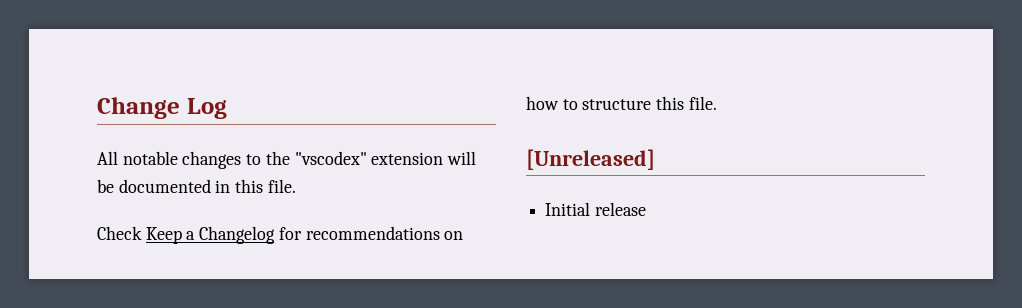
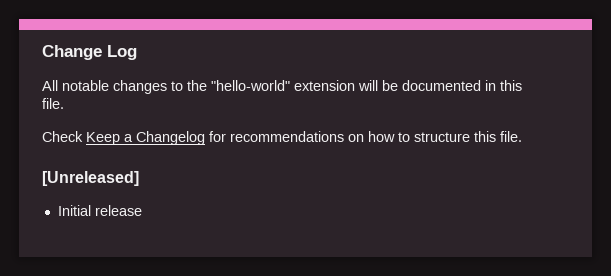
[294,151,367,165] "vscodex" -> [211,80,290,91] "hello-world"

